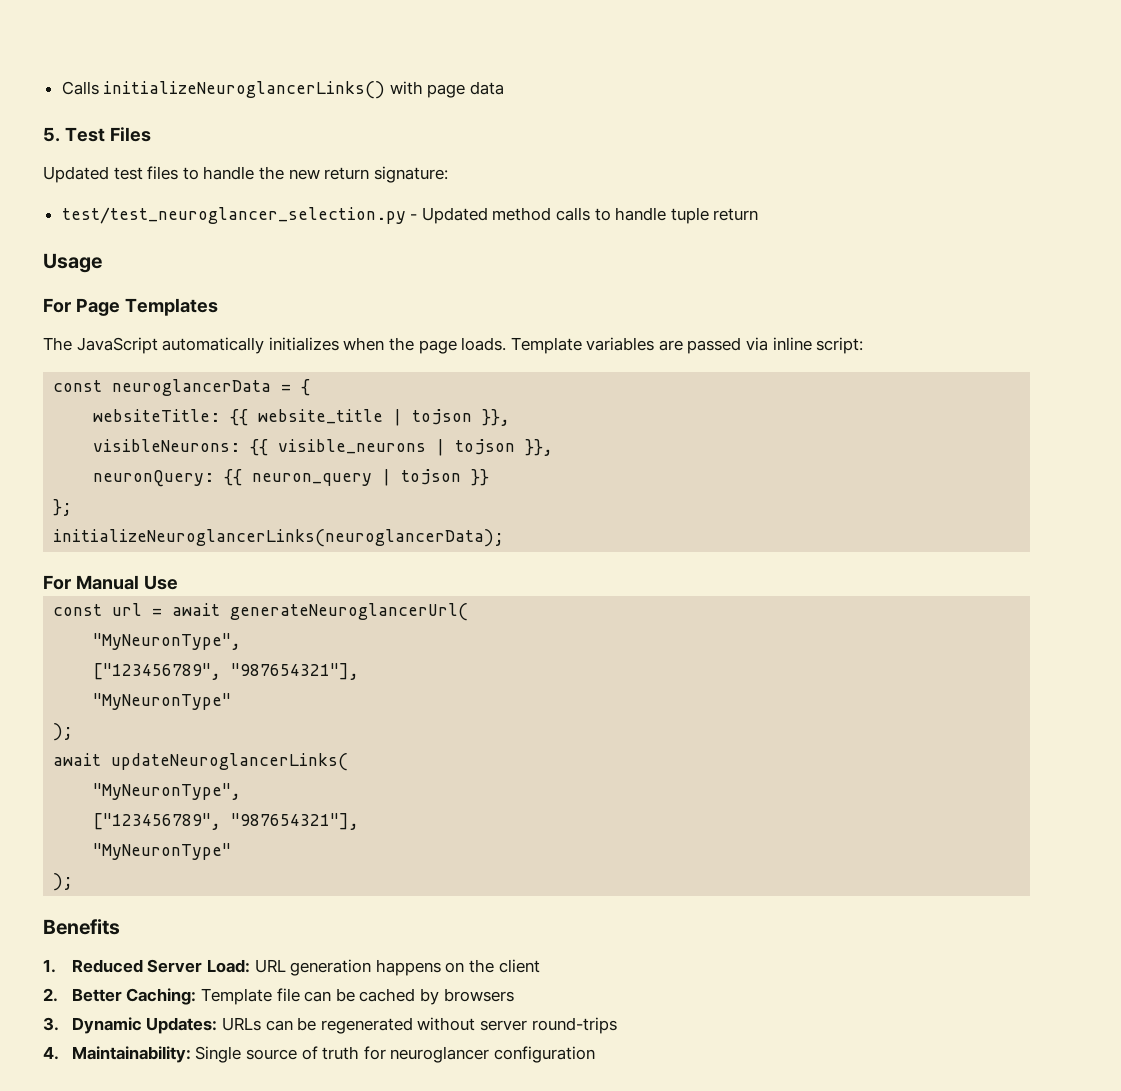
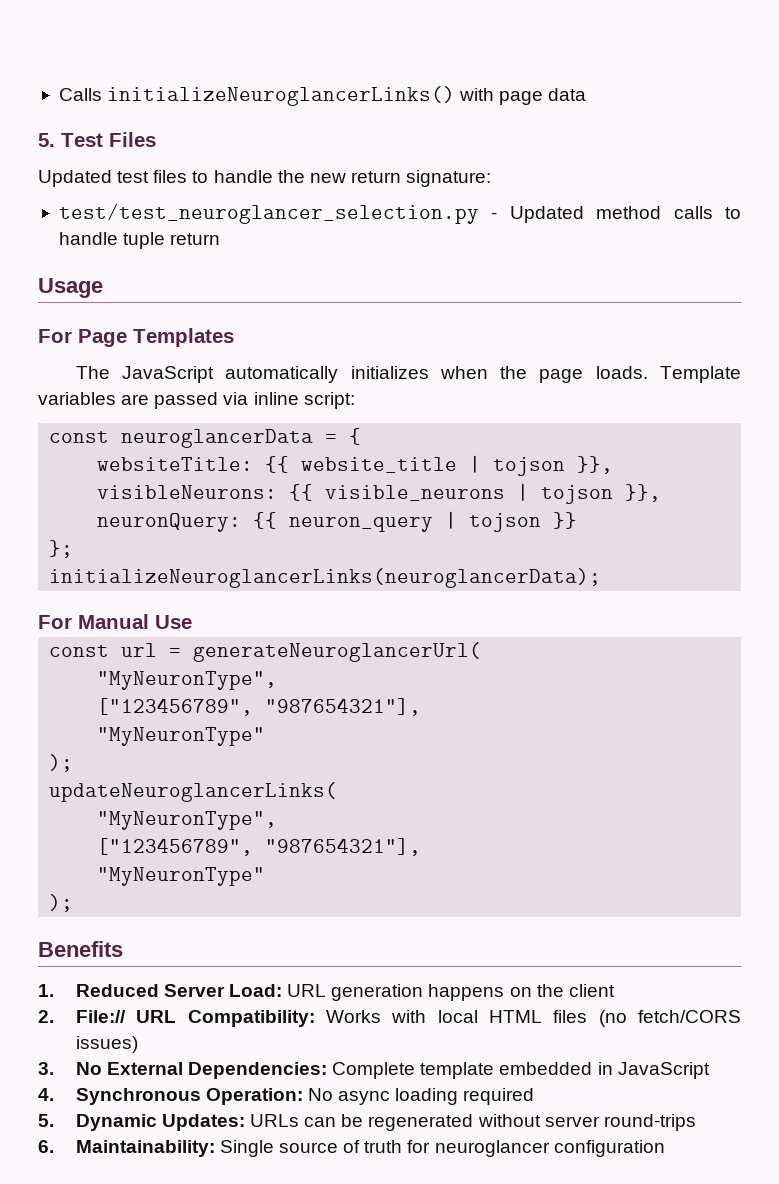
[172,603,221,616] await -> (182, 652) none
[53,753,102,766] await -> (74, 763) none
[71,988,514,1005] [43,1017,59,1031] Better Caching: Template file can be cached by browsers // 3. -> [75,1010,741,1027] [75,1036,138,1053] [38,1062,710,1079] [38,1088,535,1105] [38,1114,54,1127] File:// URL Compatibility: Works with local HTML files (no fetch/CORS issues) // 3. No External Dependencies: Complete template embedded in JavaScript // 4. Synchronous Operation: No async loading required // 5.
[43,1046,59,1060] 4. -> [38,1140,54,1153] 6.

